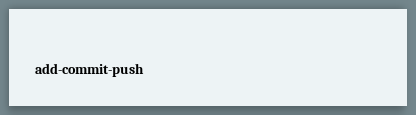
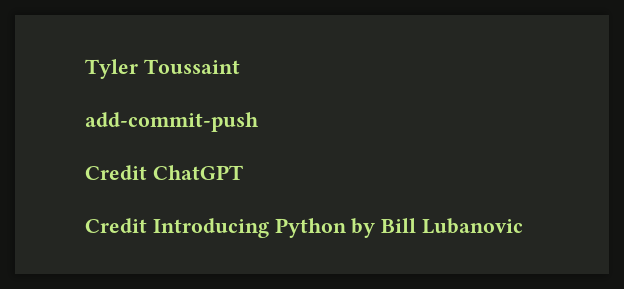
(35, 70) none -> [85,59,240,79] Tyler Toussaint //
(144, 70) none -> [85,165,243,180] [85,218,524,238] // Credit ChatGPT // Credit Introducing Python by Bill Lubanovic

